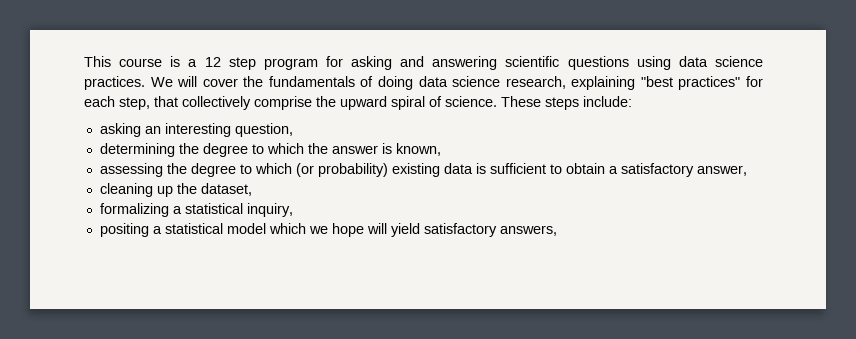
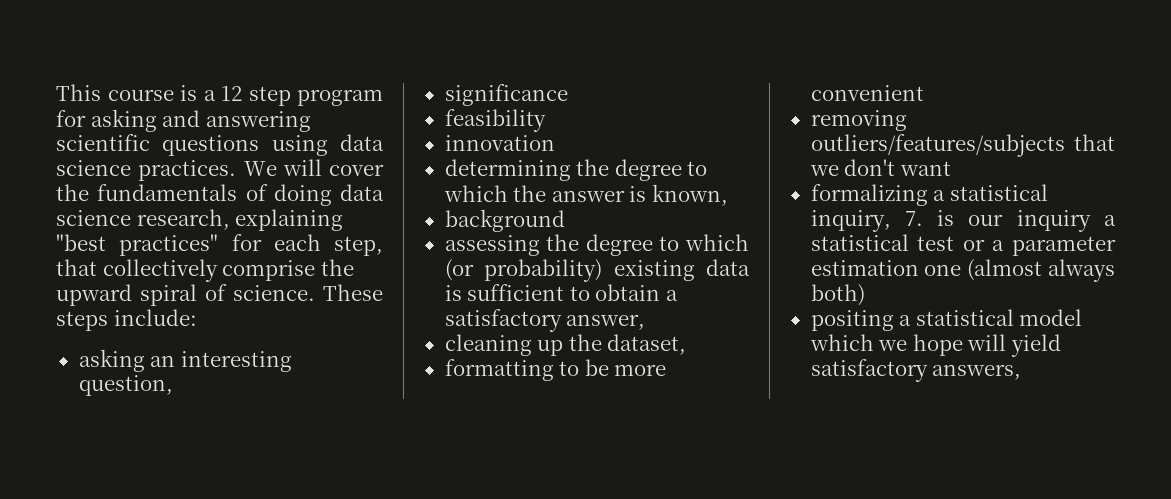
(293, 130) none -> [444,84,568,106] [444,109,546,132] [444,135,555,151] // significance // feasibility // innovation
(441, 149) none -> [444,209,565,232] // background
[99,203,293,217] formalizing a statistical inquiry, -> [444,359,667,381] [810,85,924,101] [810,110,907,131] [810,134,1115,157] [809,159,951,176] [810,184,1048,206] [810,210,1116,232] [810,234,1116,256] [810,259,1115,282] [810,284,865,306] formatting to be more convenient // removing outliers/features/subjects that we don't want // formalizing a statistical inquiry, 7. is our inquiry a statistical test or a parameter estimation one (almost always both)

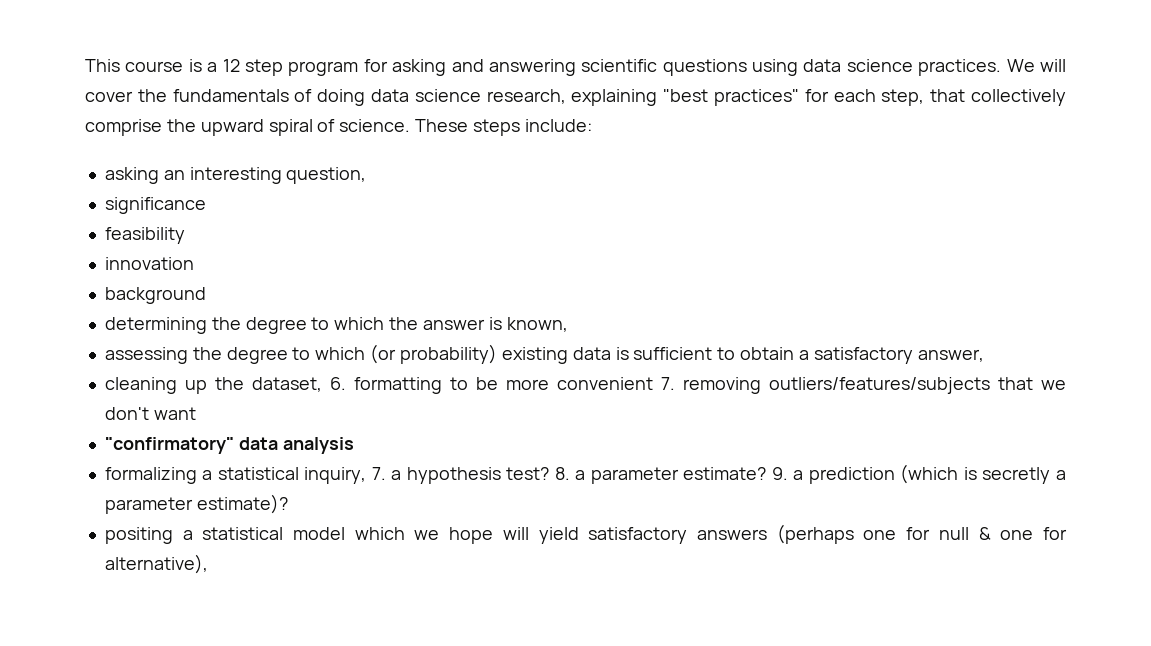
(555, 143) none -> [104,287,206,304] // background
[444,209,565,232] // background -> (568, 324) none
(687, 344) // -> [329,377,346,390] 6.
(924, 93) // -> [660,377,675,390] 7.
(951, 168) none -> [104,437,354,454] // "confirmatory" data analysis
[937,210,1116,232] [810,234,1116,256] [810,259,1115,282] [810,284,865,306] is our inquiry a statistical test or a parameter estimation one (almost always both) -> [391,464,1066,484] [104,494,288,514] a hypothesis test? 8. a parameter estimate? 9. a prediction (which is secretly a parameter estimate)?
[932,364,1022,380] answers, -> [696,524,1068,544] [104,554,208,574] answers (perhaps one for null & one for alternative),

